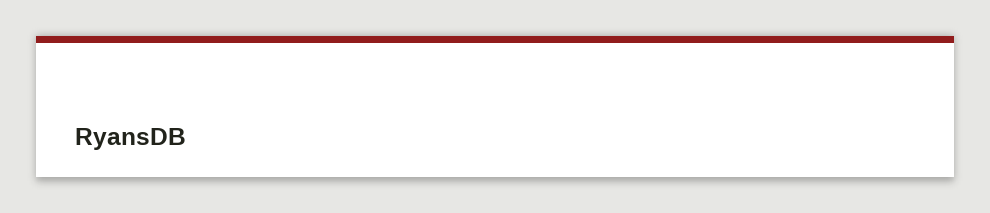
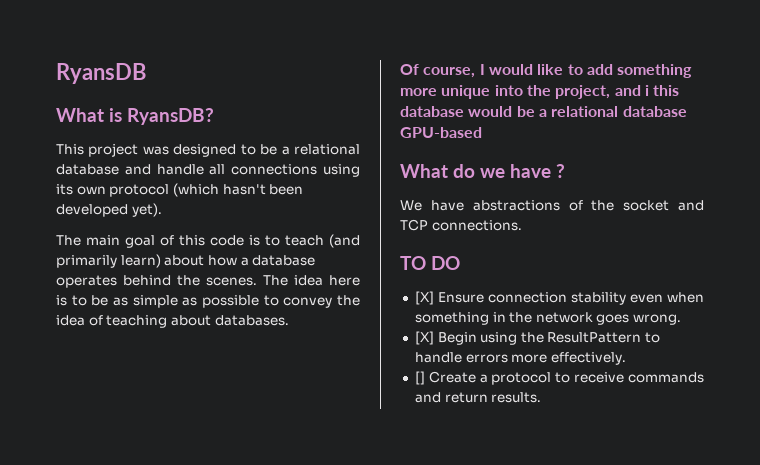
(186, 139) none -> [56,108,214,125] [56,143,361,157] [56,164,360,177] [56,183,304,197] [56,203,162,217] [56,234,360,248] [56,254,316,268] [56,275,360,288] [56,295,360,308] [56,315,289,328] [400,64,693,78] [400,85,680,99] [400,106,687,117] [400,127,482,138] [400,164,565,178] [400,200,704,211] [400,219,522,231] [400,256,460,270] [414,291,704,305] [414,312,682,325] [414,331,661,345] [414,352,626,365] [414,371,704,385] [414,392,542,403] // What is RyansDB? // This project was designed to be a relational database and handle all connections using its own protocol (which hasn't been developed yet). // The main goal of this code is to teach (and primarily learn) about how a database operates behind the scenes. The idea here is to be as simple as possible to convey the idea of teaching about databases. // Of course, I would like to add something more unique into the project, and i this database would be a relational database GPU-based // What do we have ? // We have abstractions of the socket and TCP connections. // TO DO // [X] Ensure connection stability even when something in the network goes wrong. // [X] Begin using the ResultPattern to handle errors more effectively. // [] Create a protocol to receive commands and return results.

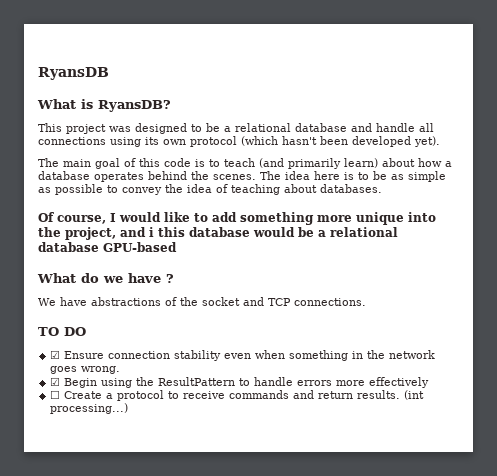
[414,291,434,305] [X] -> [50,350,61,359] ☑
[414,331,434,345] [X] -> [50,377,61,386] ☑
[550,352,626,365] [414,371,425,385] effectively. // [] -> [369,377,430,388] [50,390,61,399] effectively // ☐
(542, 397) none -> [404,390,425,400] [50,403,129,414] (int processing...)

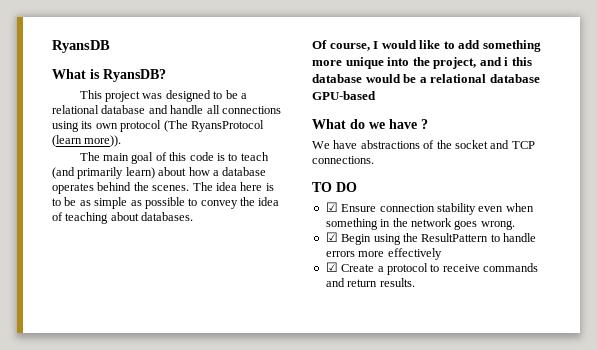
[241,136,440,147] (which hasn't been developed yet). -> [163,120,264,132] [52,135,122,147] (The RyansProtocol (learn more)).
[50,390,61,399] ☐ -> [325,262,338,272] ☑
[404,390,425,400] [50,403,129,414] (int processing...) -> (415, 282) none

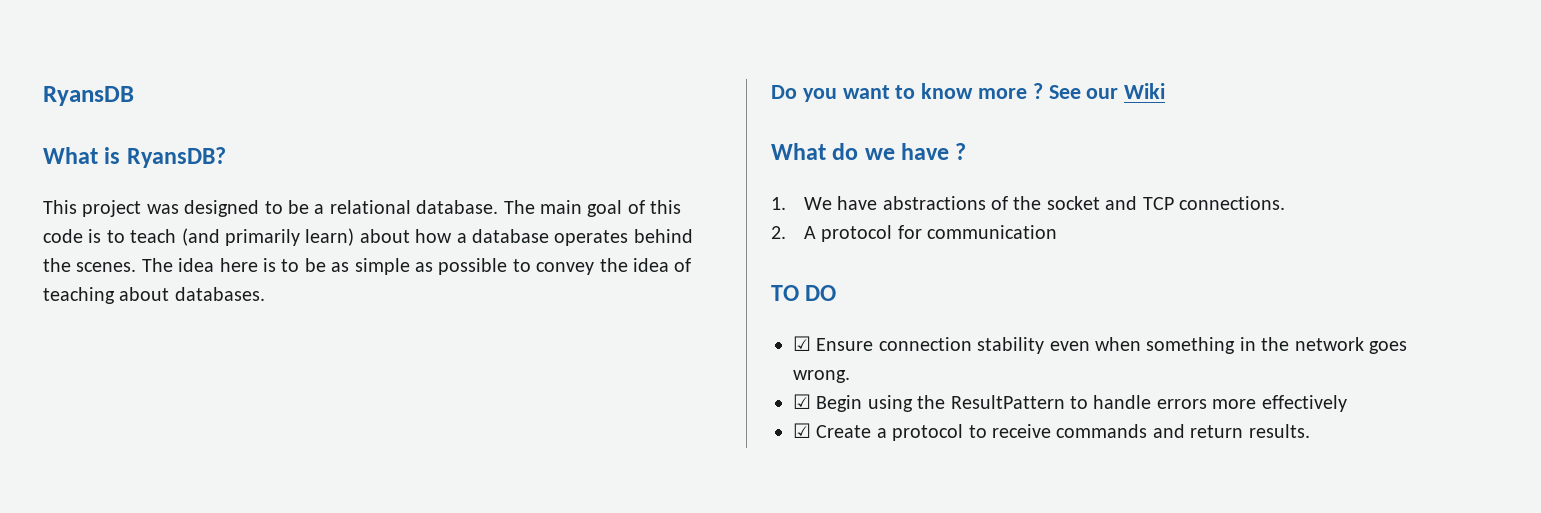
[101,105,281,114] [52,120,264,132] [52,135,122,147] database and handle all connections using its own protocol (The RyansProtocol (learn more)). // -> [416,200,499,214] database.
[312,40,541,52] [312,57,532,69] [312,74,540,83] [312,91,376,100] Of course, I would like to add something more unique into the project, and i this database would be a relational database GPU-based -> [771,83,1166,102] Do you want to know more ? See our Wiki
(428, 124) none -> [771,197,786,210] 1.
(374, 160) none -> [771,225,1058,242] // 2. A protocol for communication

